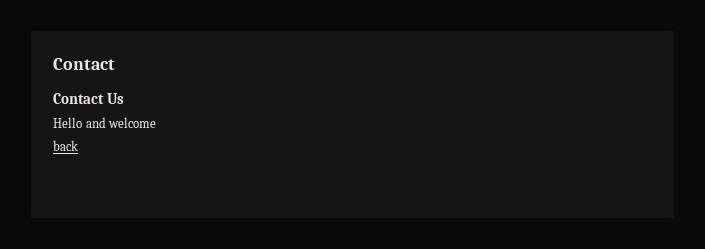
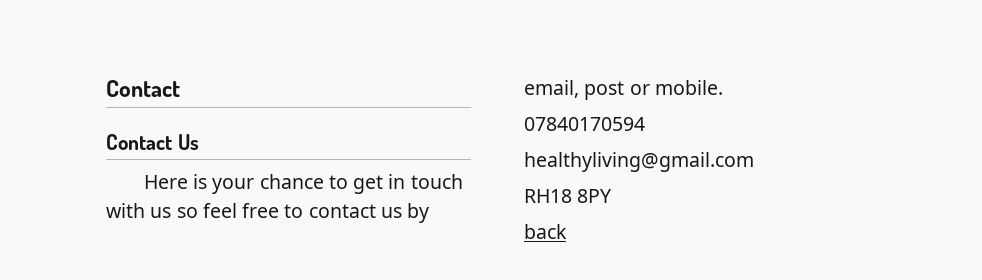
[53,117,157,128] Hello and welcome -> [143,174,463,194] [106,203,430,223] [524,80,723,100] [524,117,645,131] [524,152,754,172] [524,189,613,203] Here is your chance to get in touch with us so feel free to contact us by email, post or mobile. // 07840170594 // healthyliving@gmail.com // RH18 8PY

